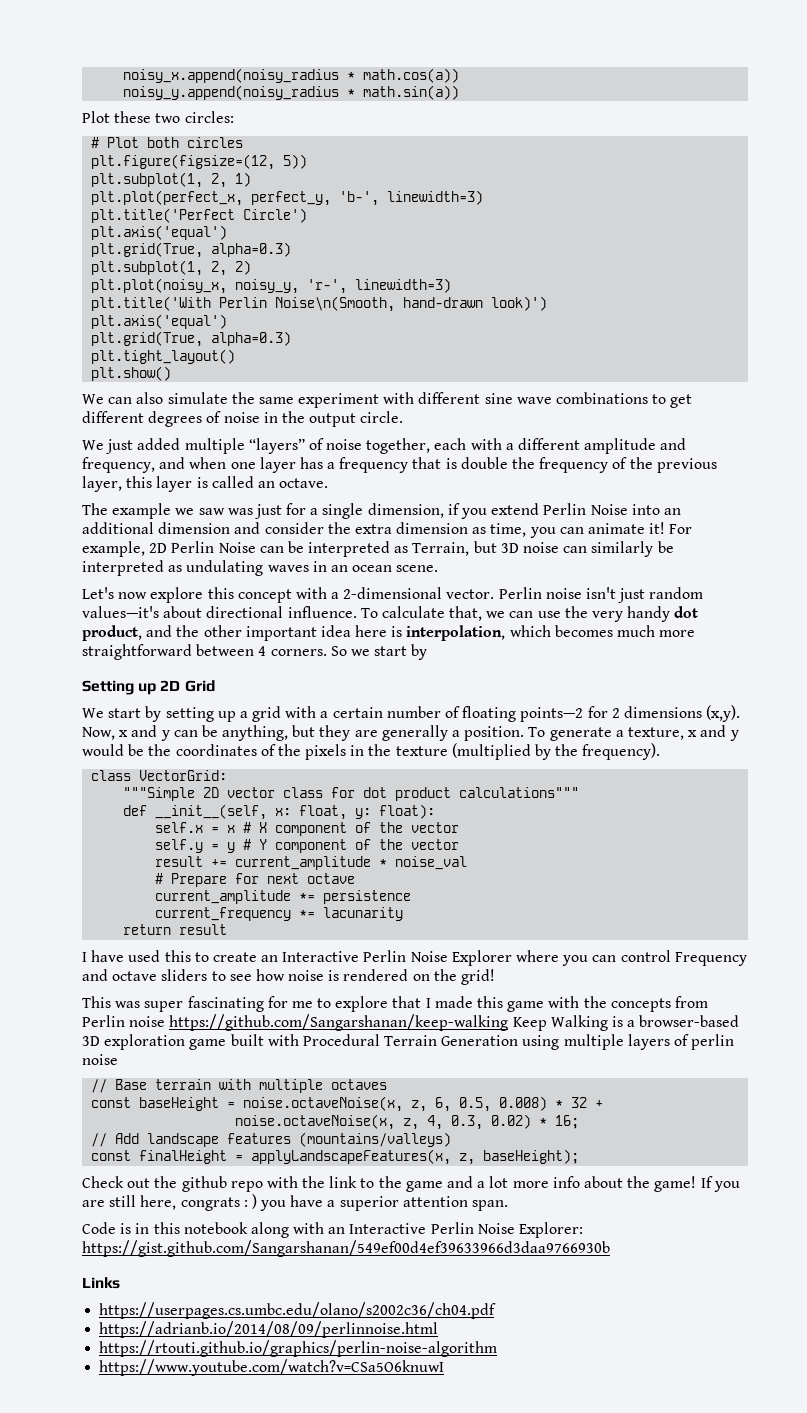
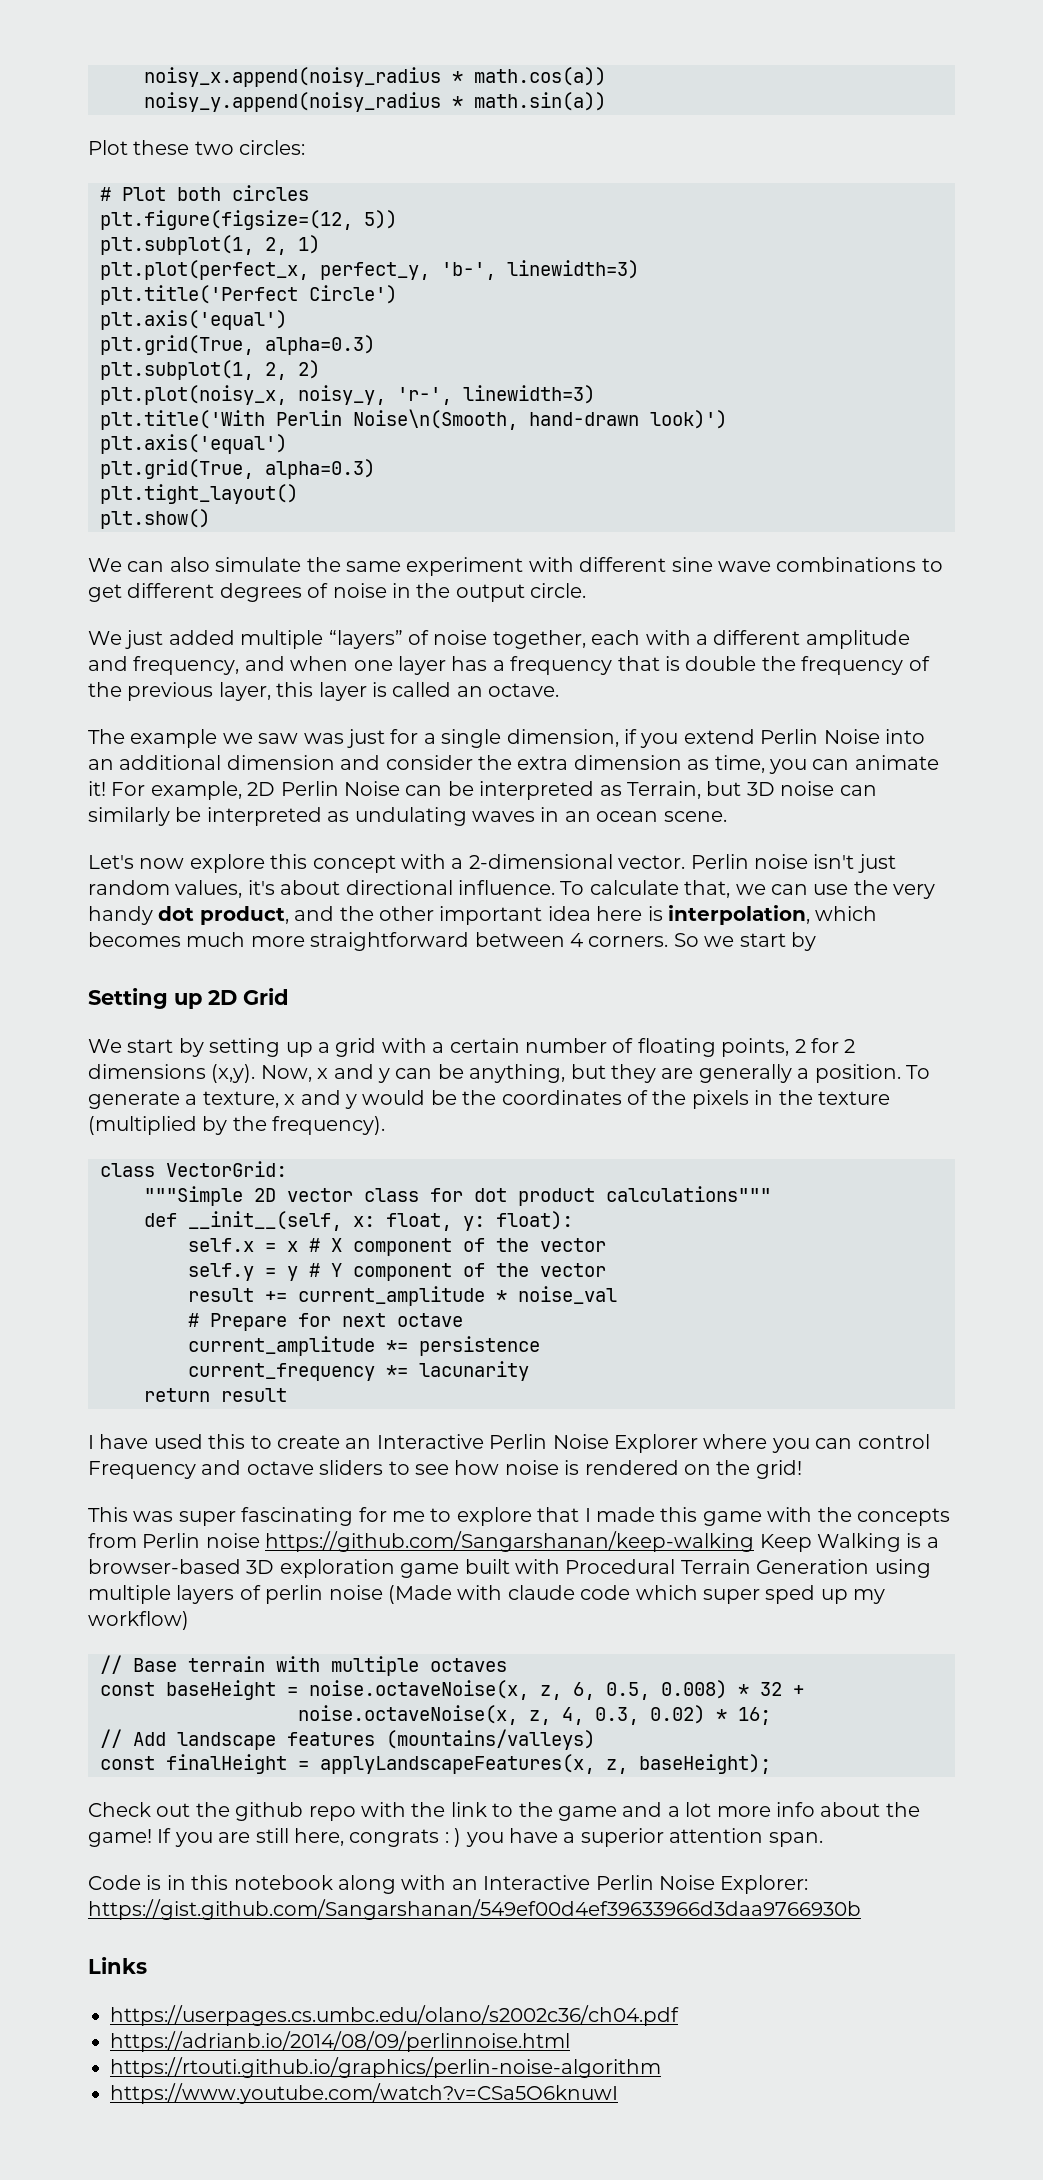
[82,606,159,618] values—it's -> [175,880,275,898] values, it's
[520,707,584,722] points—2 -> [721,1038,806,1057] points, 2
(118, 1059) none -> [388,1585,886,1604] [88,1611,189,1630] (Made with claude code which super sped up my workflow)

